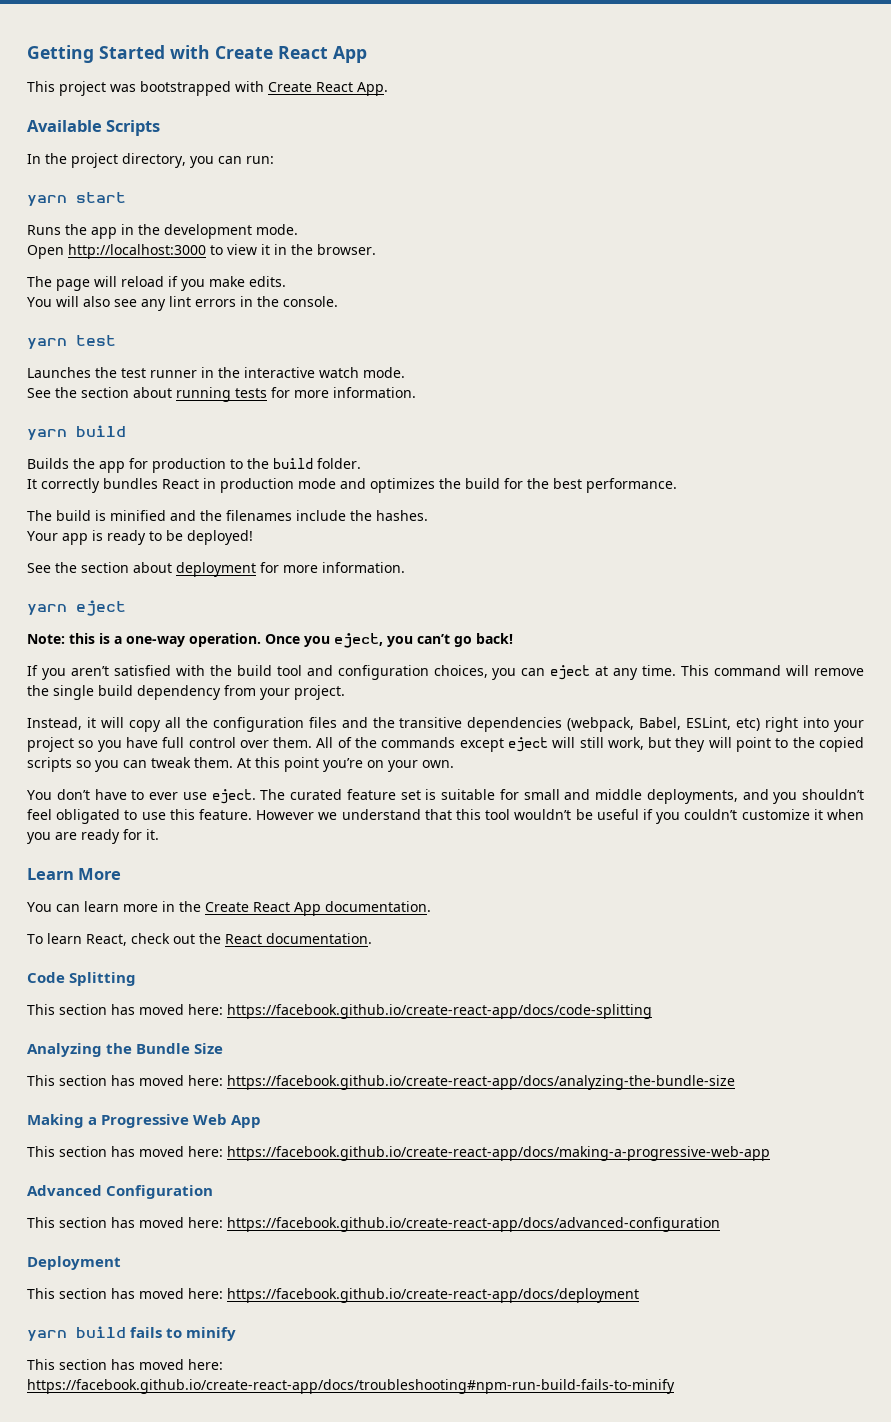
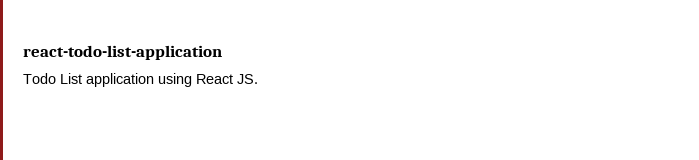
[27,45,367,63] [27,81,388,96] [27,120,161,136] [27,153,274,168] [27,192,126,206] [27,224,298,239] [27,244,376,259] [27,276,286,291] [27,296,338,311] [27,335,116,349] [27,367,405,378] [27,387,416,402] [27,425,126,440] [27,458,361,473] [27,478,677,493] [27,510,428,521] [27,530,253,545] [27,562,405,577] [27,600,126,616] [27,633,513,648] [27,665,865,680] [27,685,345,700] [27,717,865,732] [27,737,865,752] [27,757,454,772] [27,789,864,804] [27,809,865,824] [27,829,159,844] [27,868,122,880] [27,901,431,916] [27,933,372,946] [27,972,137,986] [27,1004,652,1019] [27,1043,224,1057] [27,1075,735,1090] [27,1114,262,1128] [27,1146,770,1161] [27,1185,214,1199] [27,1217,720,1232] [27,1256,121,1270] [27,1288,639,1303] [27,1326,237,1341] [27,1359,223,1370] [27,1379,675,1394] Getting Started with Create React App // This project was bootstrapped with Create React App. // Available Scripts // In the project directory, you can run: // yarn start // Runs the app in the development mode. // Open http://localhost:3000 to view it in the browser. // The page will reload if you make edits. // You will also see any lint errors in the console. // yarn test // Launches the test runner in the interactive watch mode. // See the section about running tests for more information. // yarn build // Builds the app for production to the build folder. // It correctly bundles React in production mode and optimizes the build for the best performance. // The build is minified and the filenames include the hashes. // Your app is ready to be deployed! // See the section about deployment for more information. // yarn eject // Note: this is a one-way operation. Once you eject, you can’t go back! // If you aren’t satisfied with the build tool and configuration choices, you can eject at any time. This command will remove the single build dependency from your project. // Instead, it will copy all the configuration files and the transitive dependencies (webpack, Babel, ESLint, etc) right into your project so you have full control over them. All of the commands except eject will still work, but they will point to the copied scripts so you can tweak them. At this point you’re on your own. // You don’t have to ever use eject. The curated feature set is suitable for small and middle deployments, and you shouldn’t feel obligated to use this feature. However we understand that this tool wouldn’t be useful if you couldn’t customize it when you are ready for it. // Learn More // You can learn more in the Create React App documentation. // To learn React, check out the React documentation. // Code Splitting // This section has moved here: https://facebook.github.io/create-react-app/docs/code-splitting // Analyzing the Bundle Size // This section has moved here: https://facebook.github.io/create-react-app/docs/analyzing-the-bundle-size // Making a Progressive Web App // This section has moved here: https://facebook.github.io/create-react-app/docs/making-a-progressive-web-app // Advanced Configuration // This section has moved here: https://facebook.github.io/create-react-app/docs/advanced-configuration // Deployment // This section has moved here: https://facebook.github.io/create-react-app/docs/deployment // yarn build fails to minify // This section has moved here: https://facebook.github.io/create-react-app/docs/troubleshooting#npm-run-build-fails-to-minify -> [23,45,222,60] [23,73,258,87] react-todo-list-application // Todo List application using React JS.

